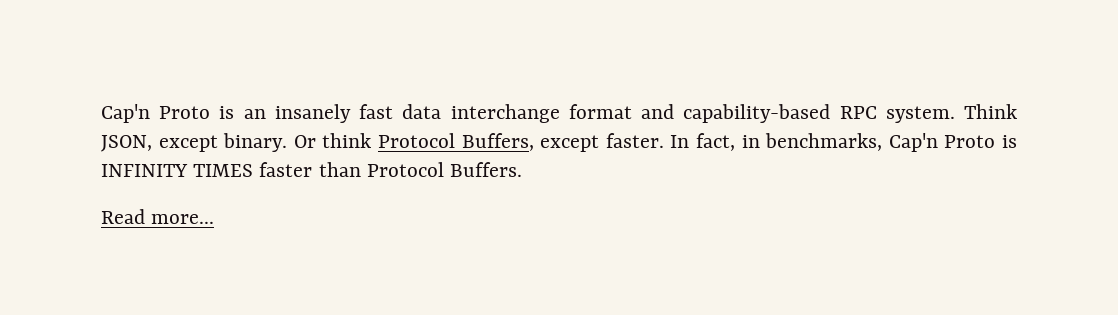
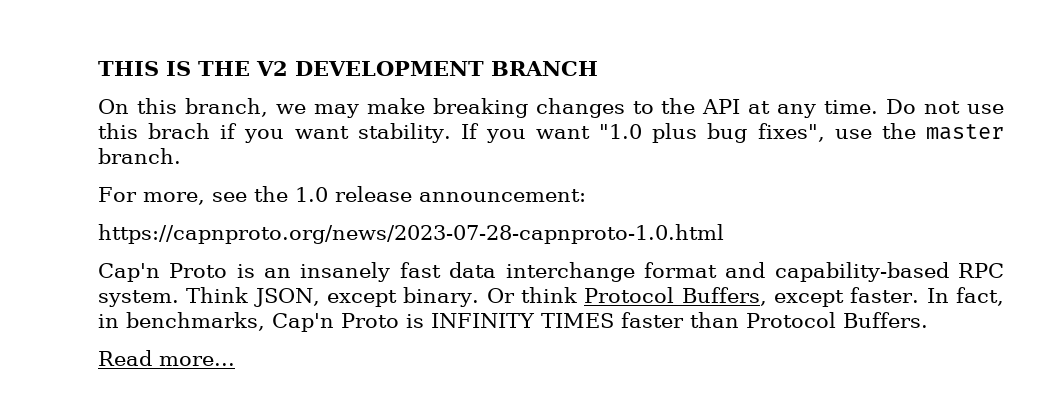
(101, 113) none -> [98,61,598,76] [98,98,1004,118] [98,123,1004,143] [98,148,181,164] [98,186,586,205] [98,224,724,244] THIS IS THE V2 DEVELOPMENT BRANCH // On this branch, we may make breaking changes to the API at any time. Do not use this brach if you want stability. If you want "1.0 plus bug fixes", use the master branch. // For more, see the 1.0 release announcement: // https://capnproto.org/news/2023-07-28-capnproto-1.0.html //

